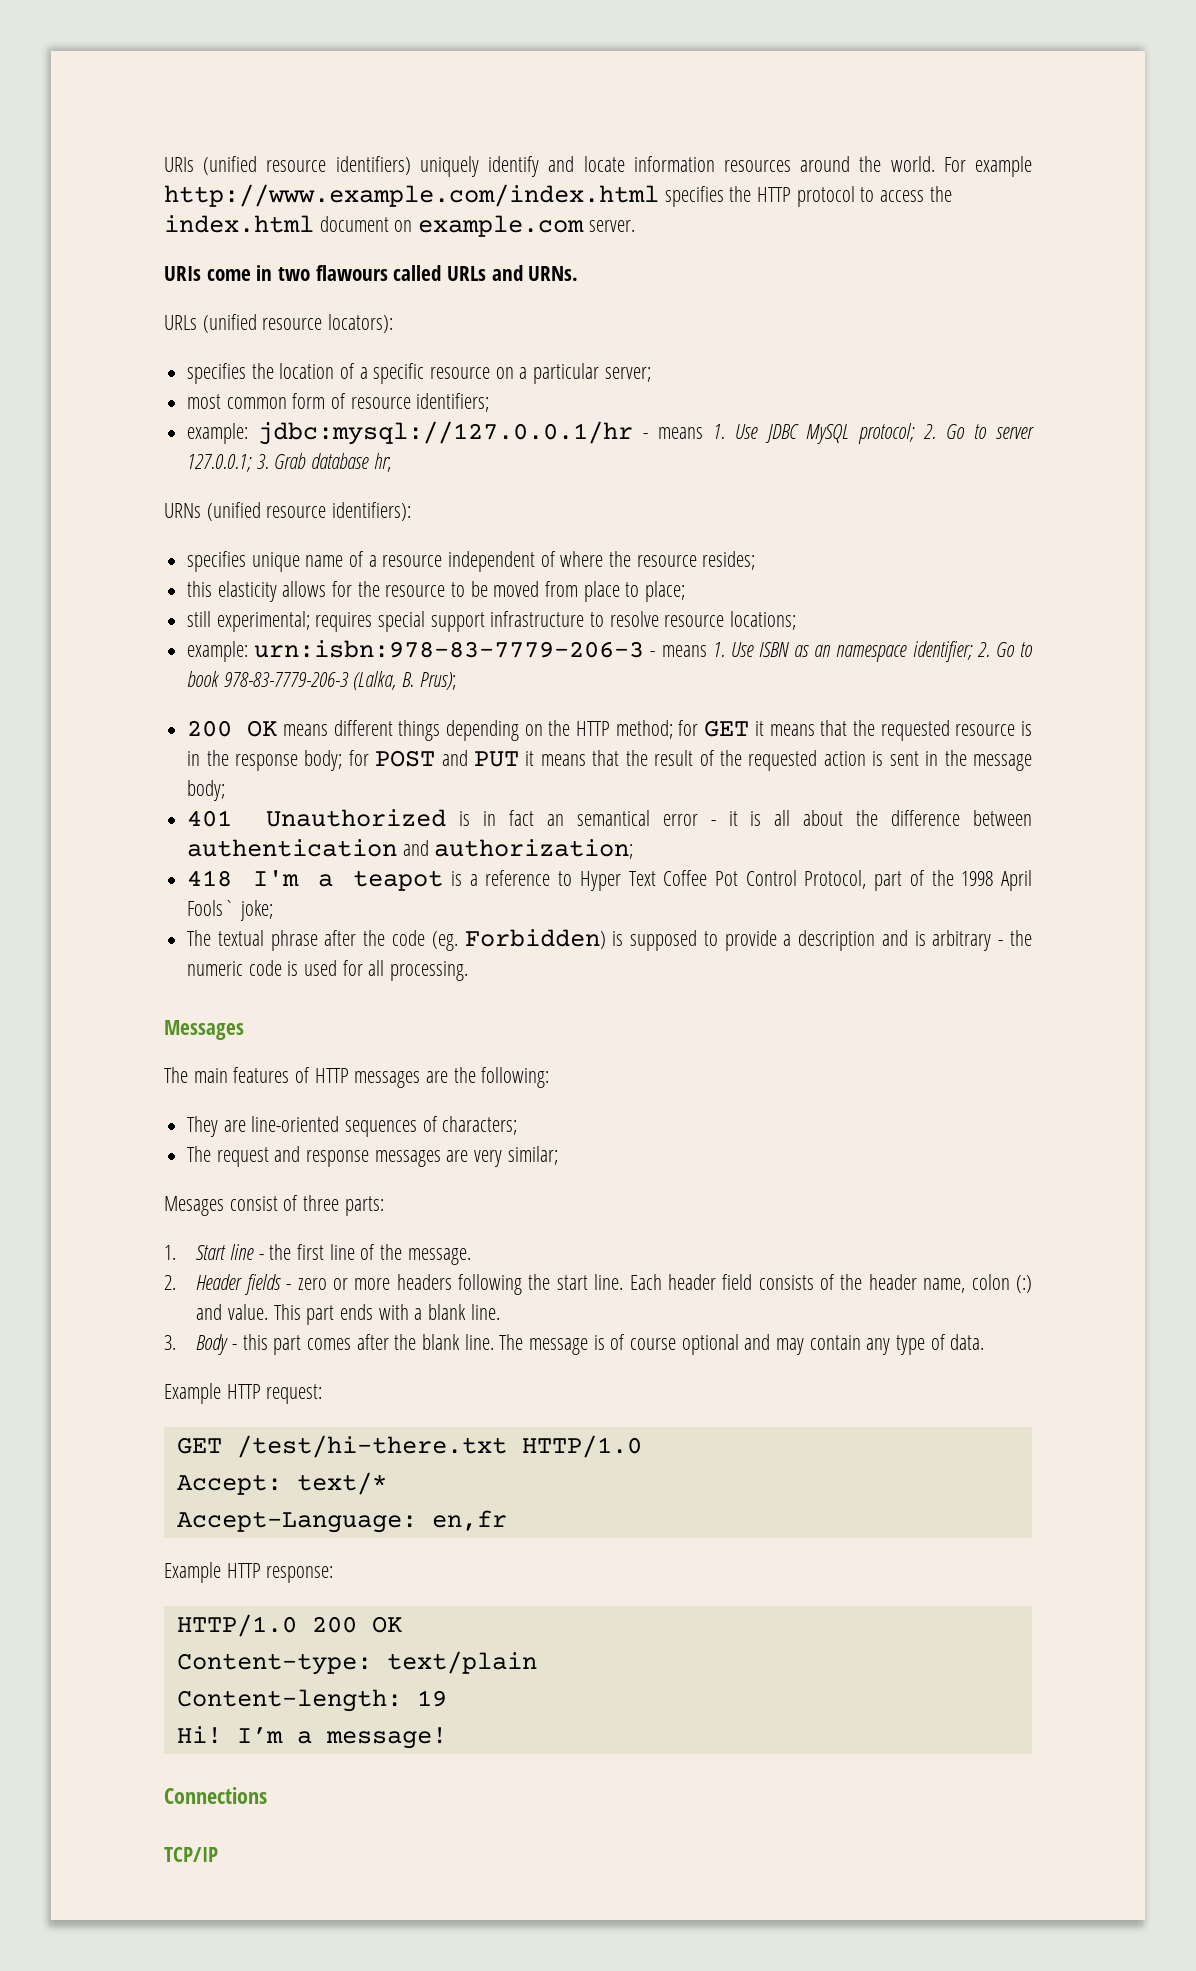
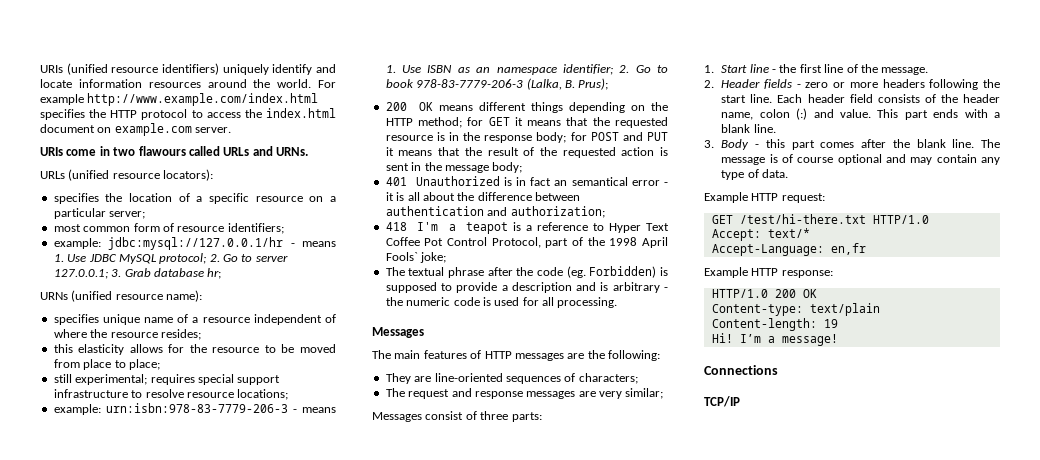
[332,502,412,521] identifiers): -> [166,290,203,302] name):
[164,1196,224,1216] Mesages -> [372,412,422,422] Messages

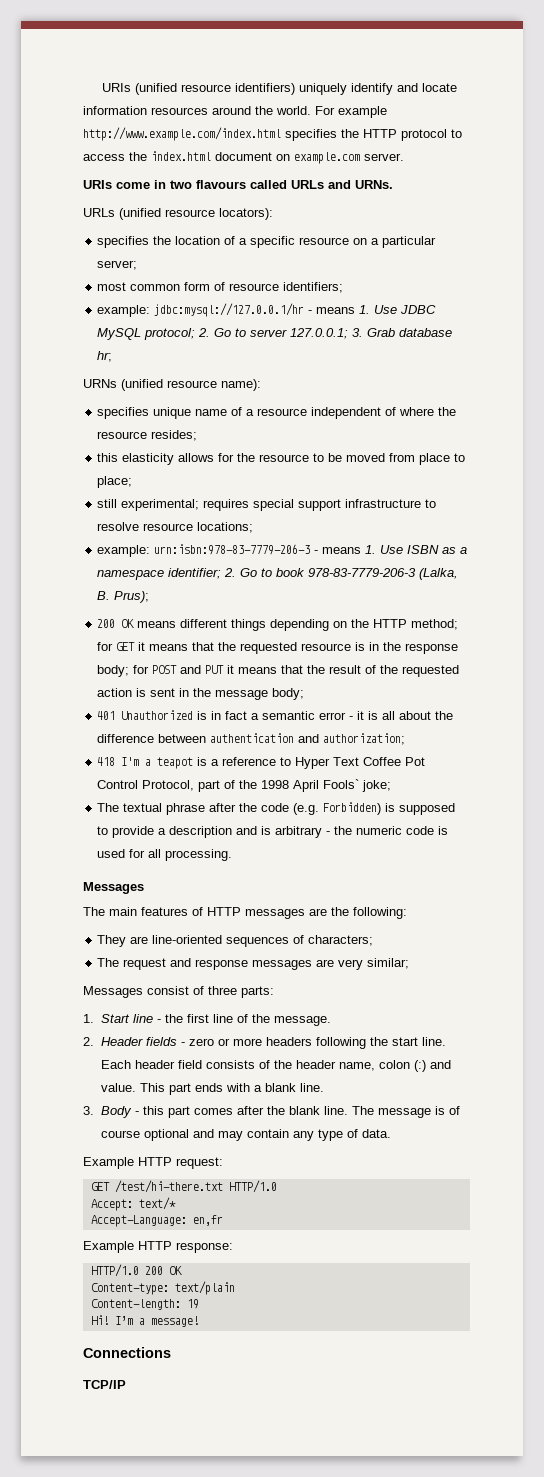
[138,146,186,156] flawours -> [196,180,246,189] flavours
[476,67,491,73] an -> [460,547,468,554] a
[554,177,628,186] an semantical -> [251,711,316,720] a semantic
[566,266,586,278] (eg. -> [293,803,320,815] (e.g.

